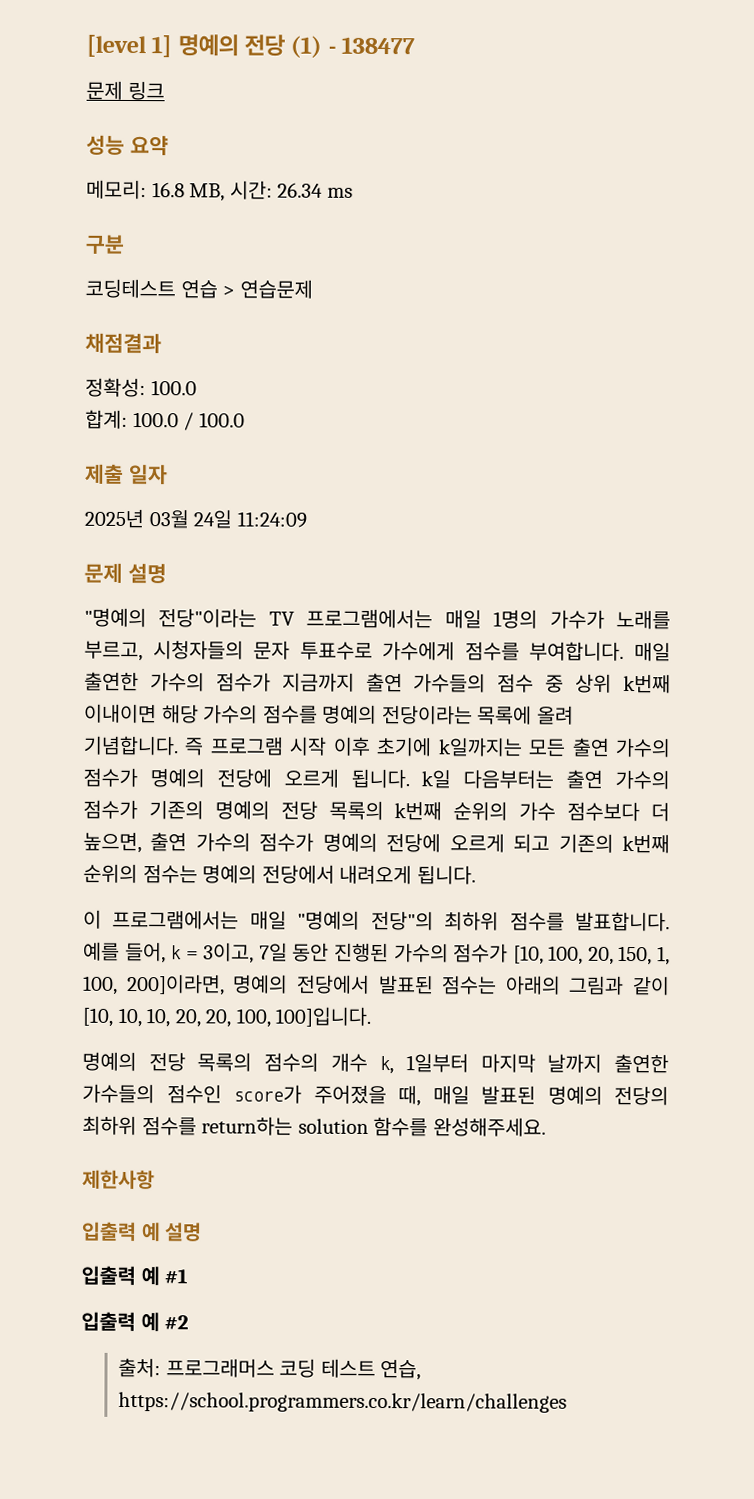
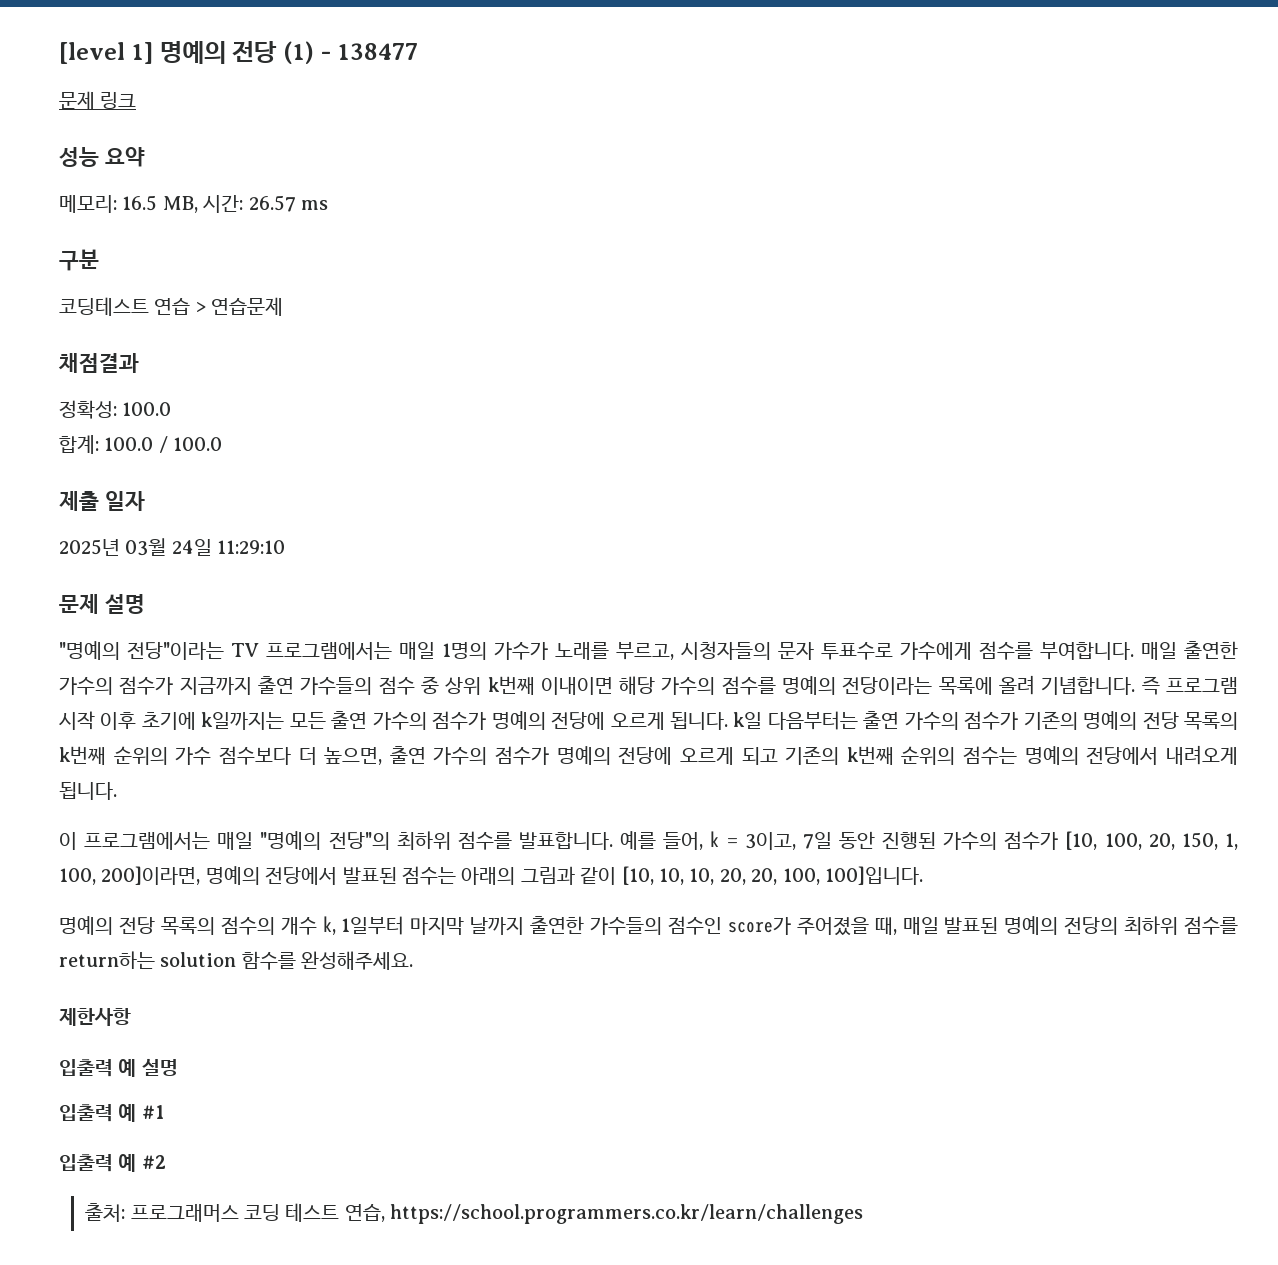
[151,182,185,198] 16.8 -> [122,195,158,211] 16.5
[277,182,324,198] 26.34 -> [248,195,296,212] 26.57
[236,511,307,528] 11:24:09 -> [217,540,286,554] 11:29:10

